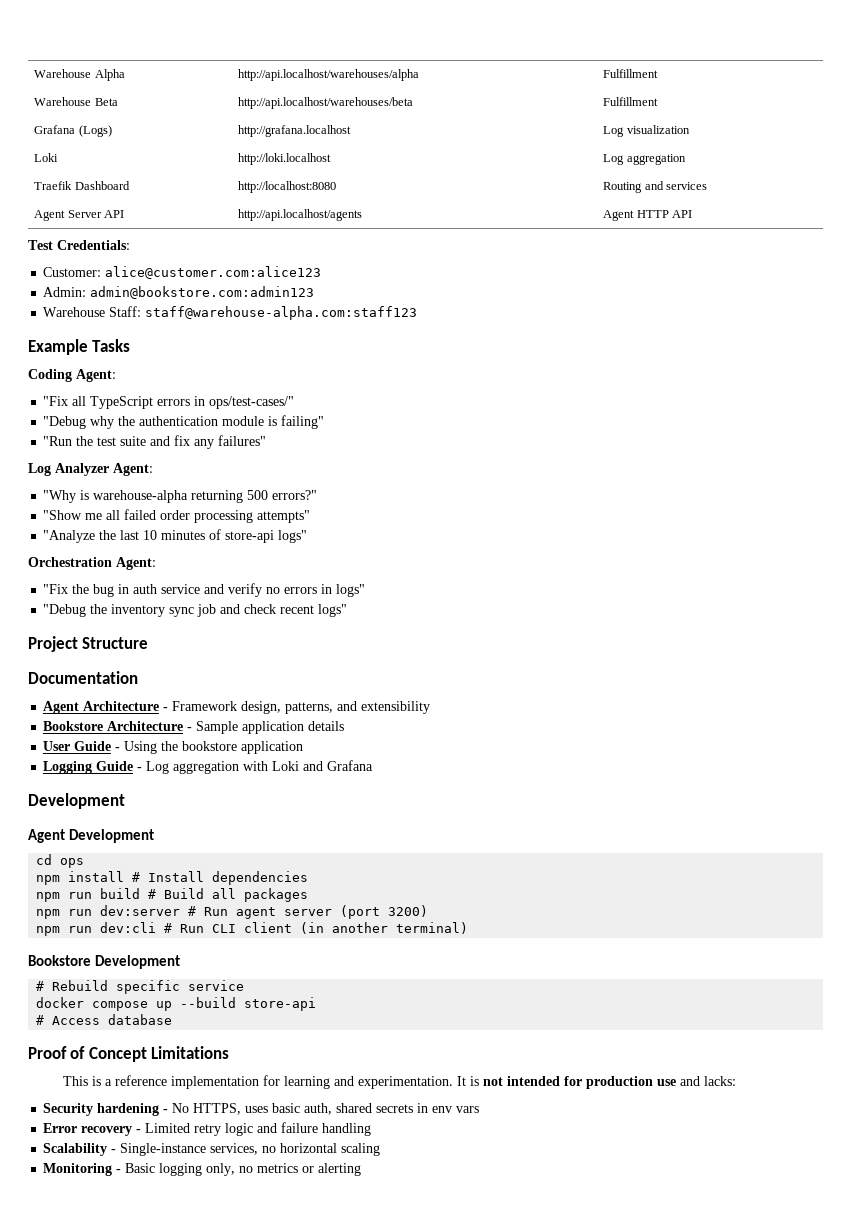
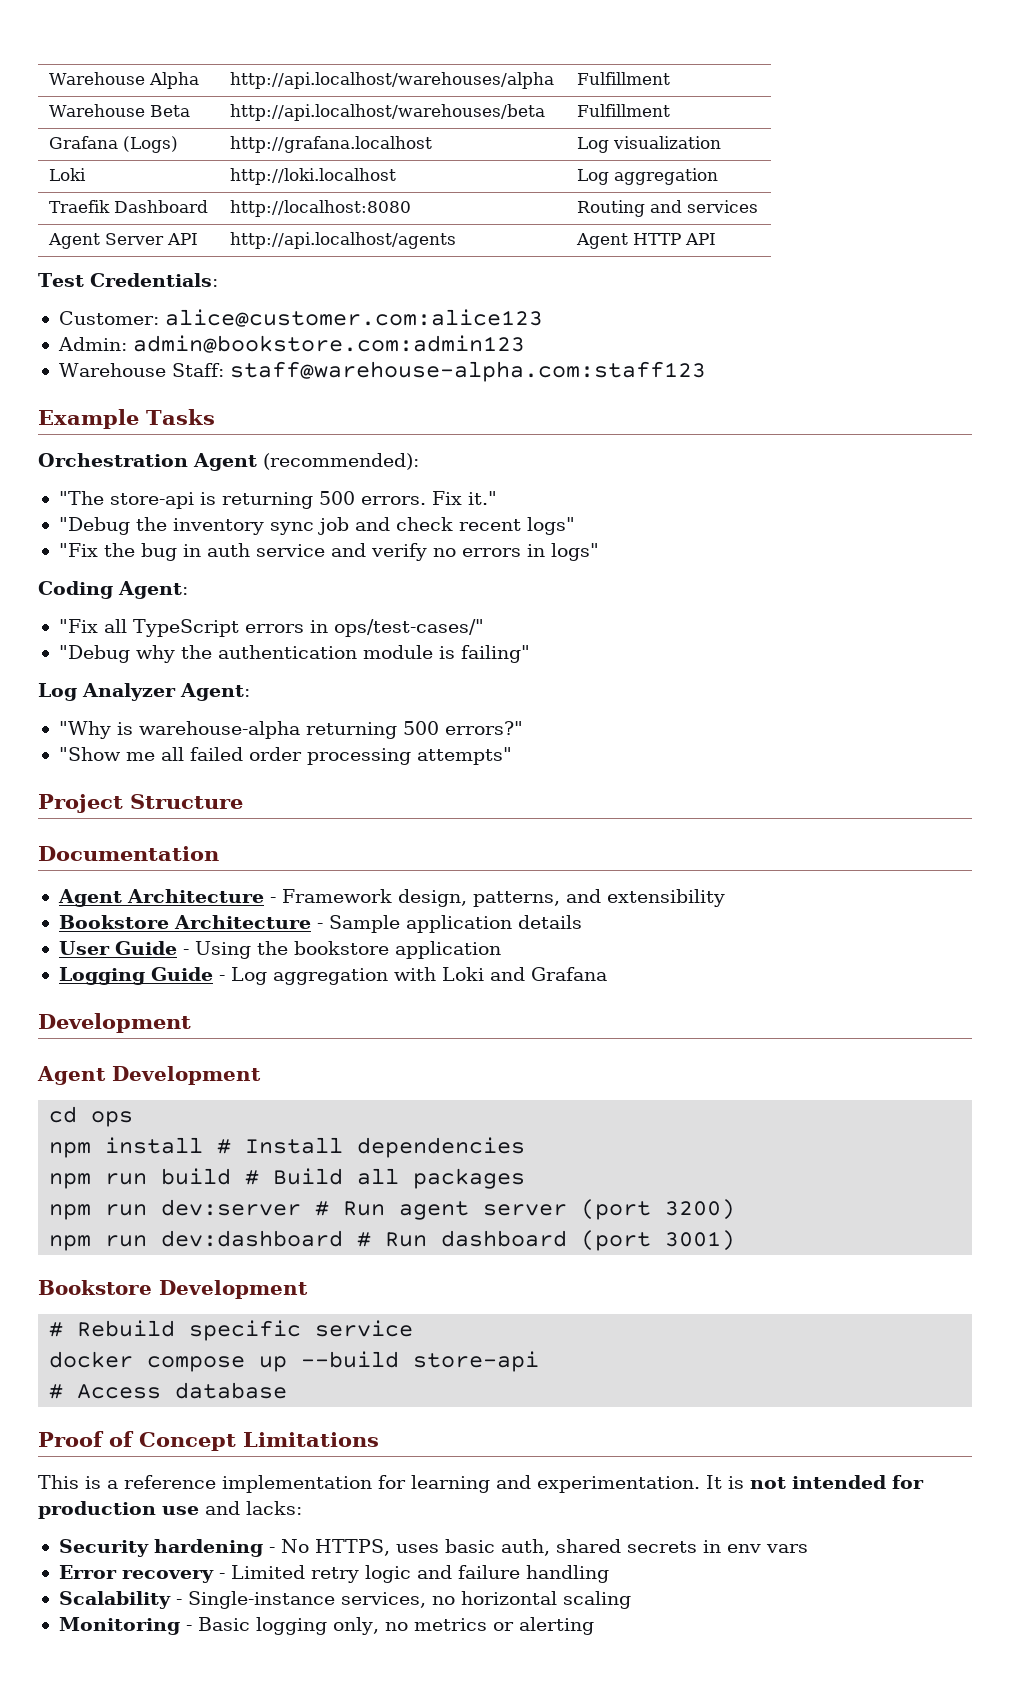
(131, 345) none -> [38,453,419,471] [58,491,497,509] [58,517,575,535] [58,543,599,561] // Orchestration Agent (recommended): // "The store-api is returning 500 errors. Fix it." // "Debug the inventory sync job and check recent logs" // "Fix the bug in auth service and verify no errors in logs"
[43,435,267,449] // "Run the test suite and fix any failures" -> (530, 654) none
[43,529,308,543] [28,557,156,570] [43,583,366,597] [43,604,348,617] // "Analyze the last 10 minutes of store-api logs" // Orchestration Agent: // "Fix the bug in auth service and verify no errors in logs" // "Debug the inventory sync job and check recent logs" -> (512, 756) none
[100,922,469,934] dev:cli # Run CLI client (in another terminal) -> [161,1230,736,1251] dev:dashboard # Run dashboard (port 3001)

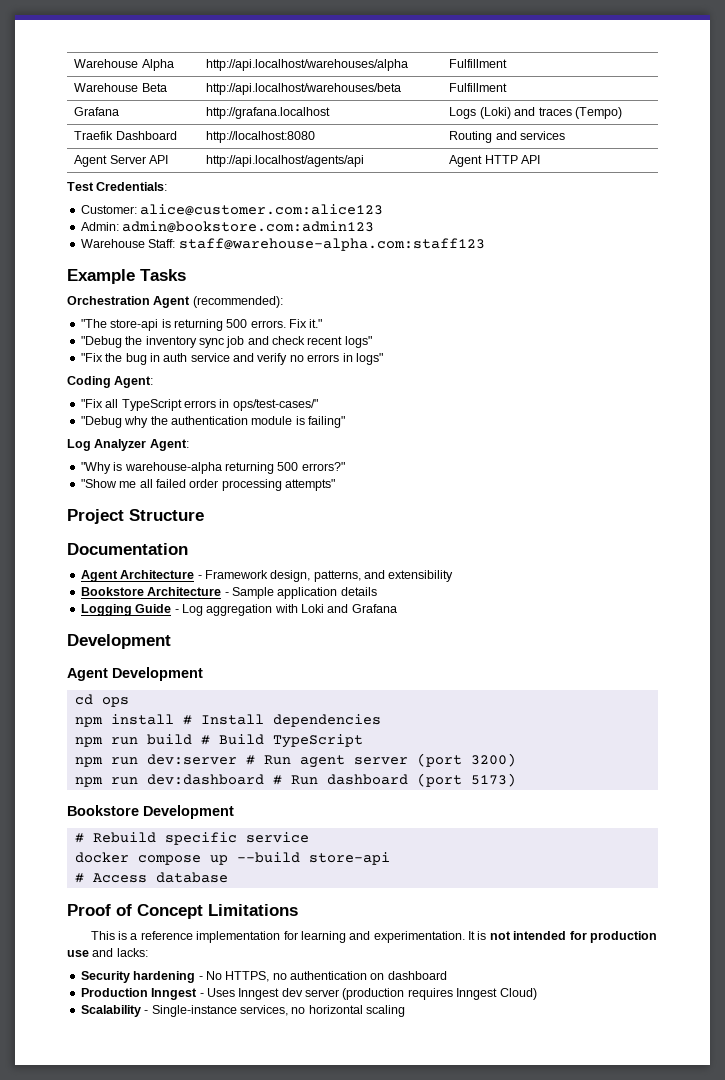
[122,136,178,153] (Logs) -> (120, 111) none
[576,136,721,153] [48,168,86,181] [229,168,396,185] [576,168,718,185] Log visualization // Loki | http://loki.localhost | Log aggregation -> [449,107,622,119] Logs (Loki) and traces (Tempo)
[229,232,456,249] http://api.localhost/agents -> [206,155,365,167] http://api.localhost/agents/api
[58,941,501,959] // User Guide - Using the bookstore application -> (377, 591) none
[357,1168,526,1189] all packages -> [272,734,363,748] TypeScript
[665,1230,736,1251] 3001) -> [470,773,516,787] 5173)
[395,1539,808,1556] [58,1565,609,1583] uses basic auth, shared secrets in env vars // Error recovery - Limited retry logic and failure handling -> [272,971,447,980] [80,988,537,1000] no authentication on dashboard // Production Inngest - Uses Inngest dev server (production requires Inngest Cloud)
[58,1617,594,1635] // Monitoring - Basic logging only, no metrics or alerting -> (405, 1011) none

